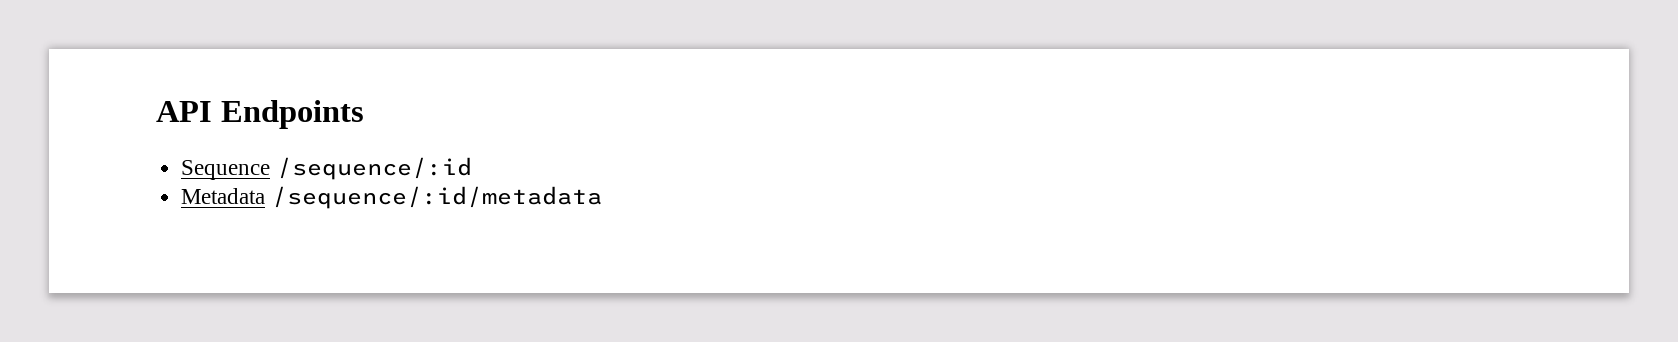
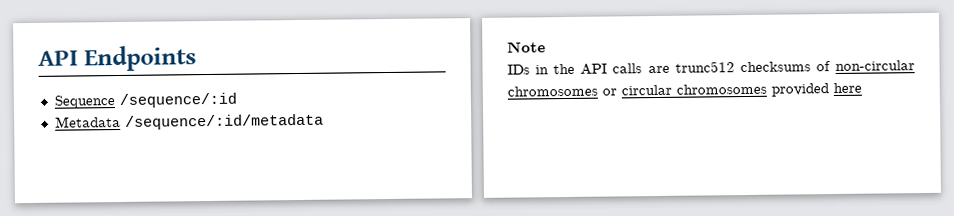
(602, 197) none -> [507,41,546,53] [507,60,915,75] [507,82,862,97] // Note // IDs in the API calls are trunc512 checksums of non-circular chromosomes or circular chromosomes provided here

